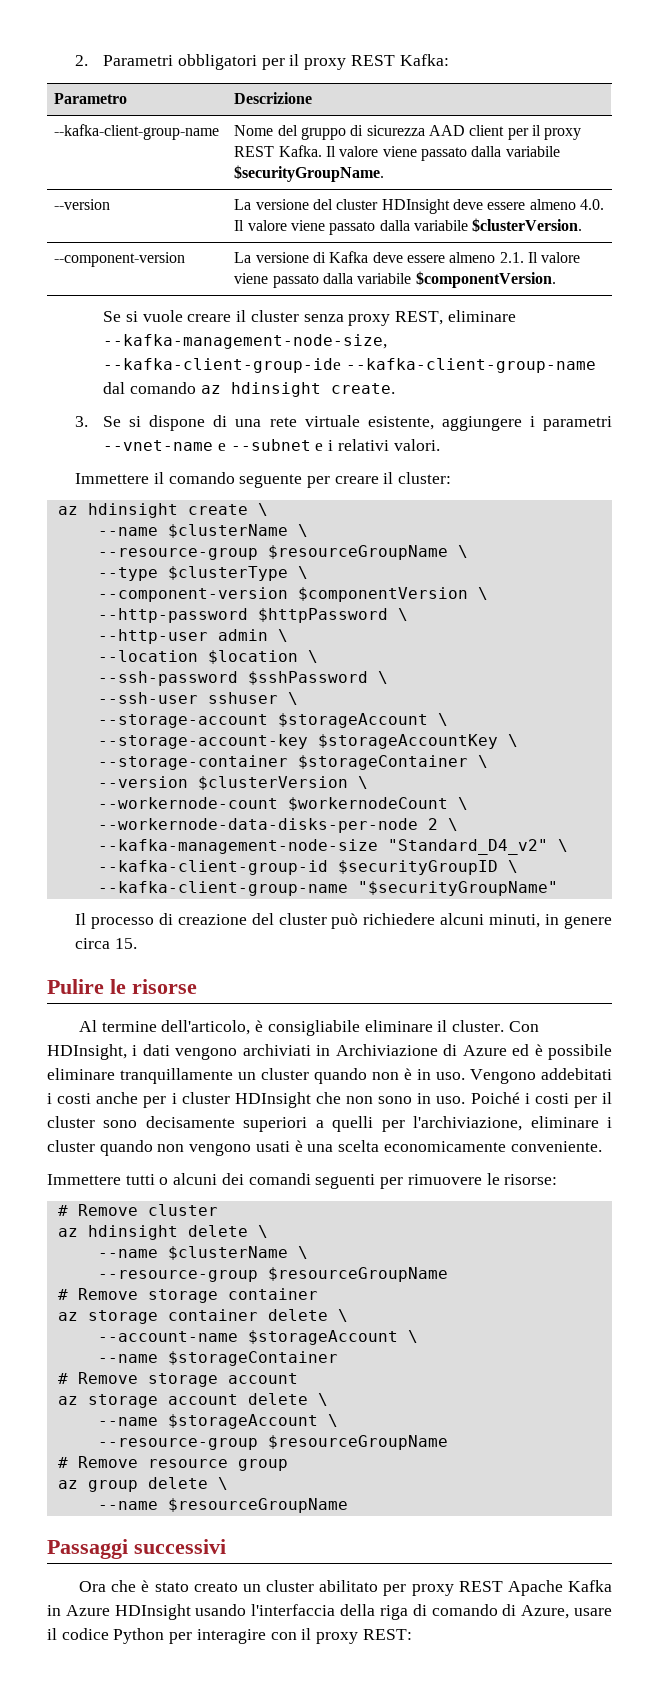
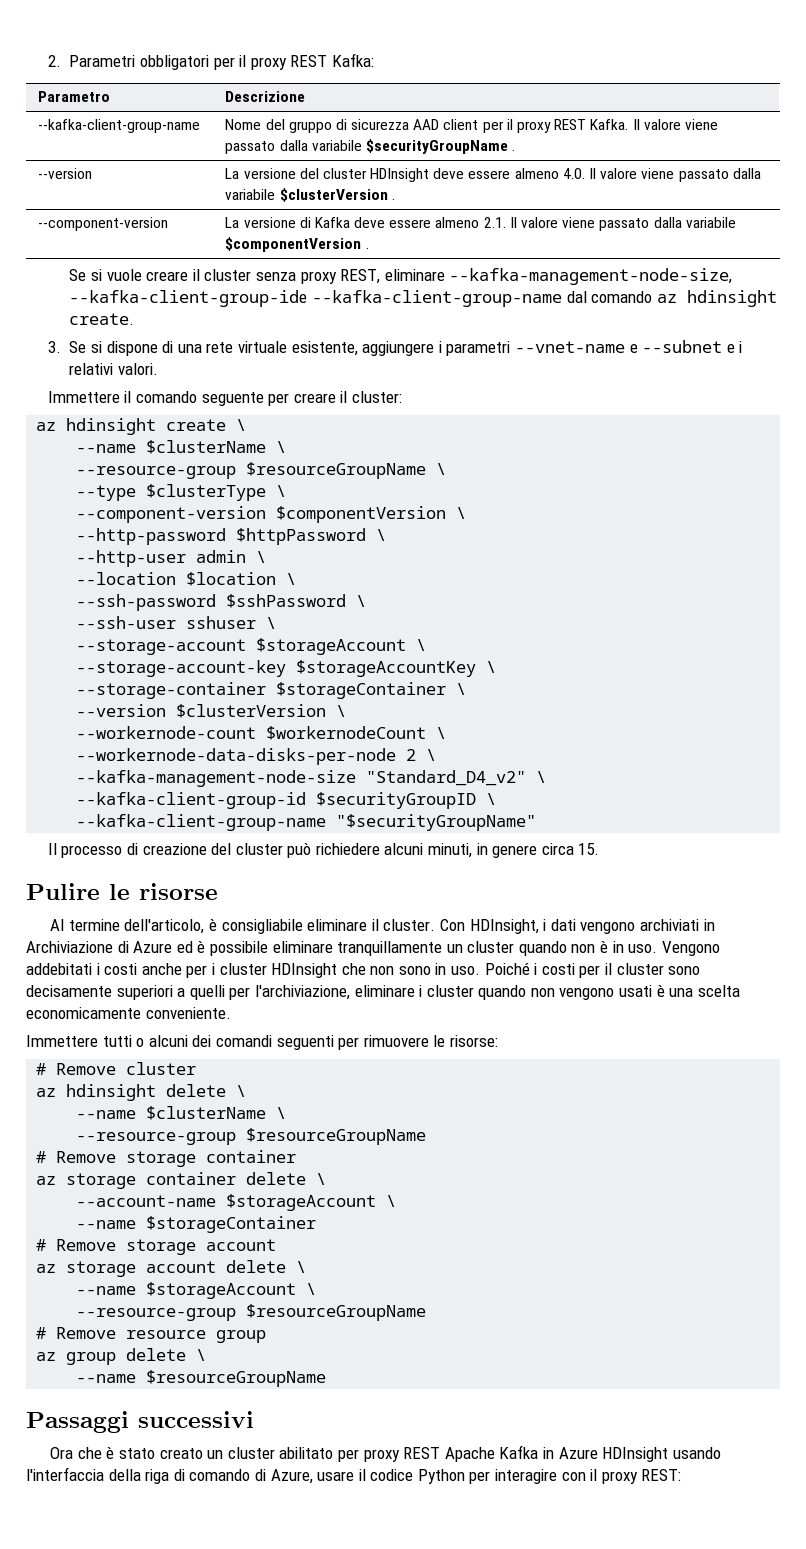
[234,165,385,182] $securityGroupName. -> [365,139,516,154] $securityGroupName .
[472,218,583,232] $clusterVersion. -> [279,188,395,202] $clusterVersion .
[415,271,556,288] $componentVersion. -> [225,237,369,252] $componentVersion .

